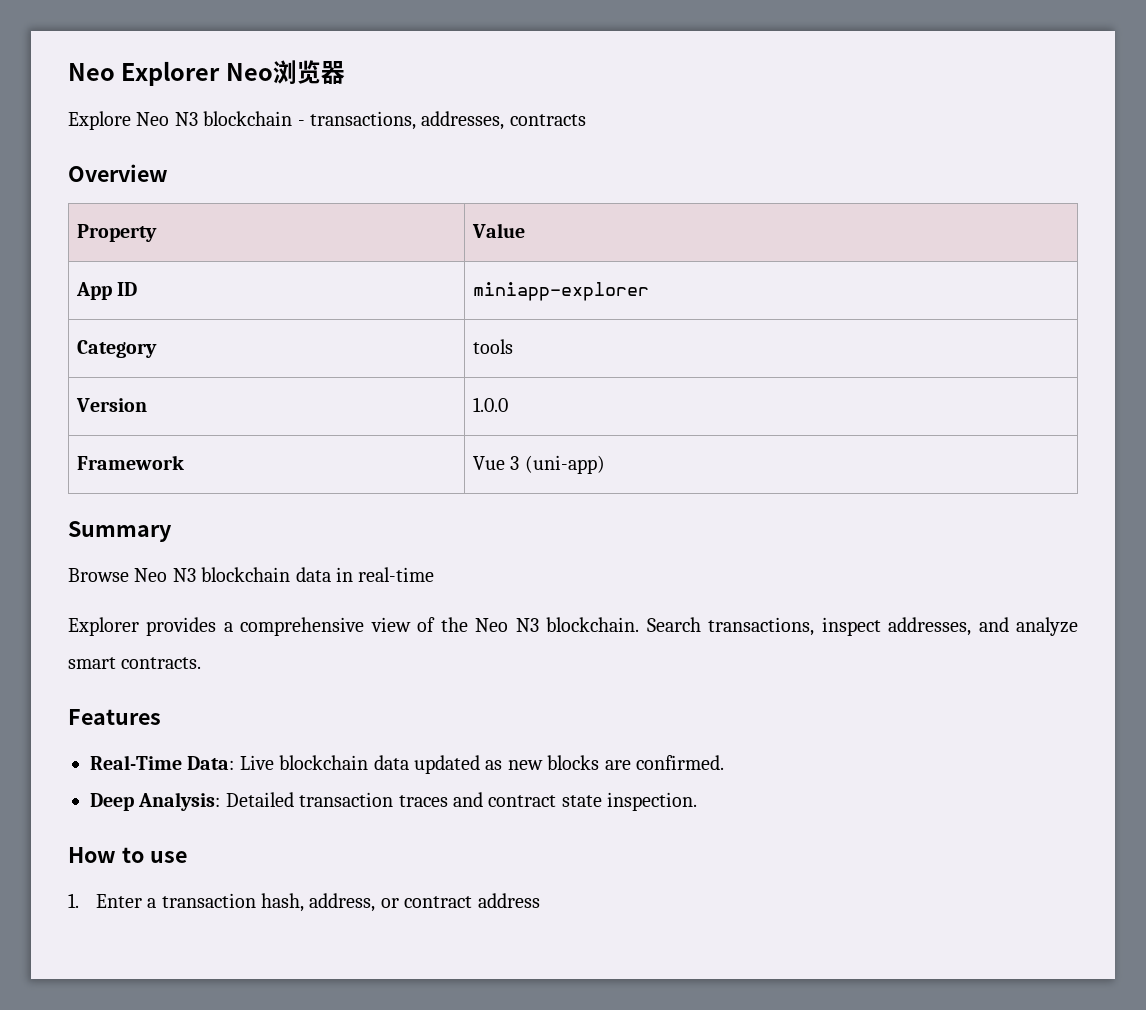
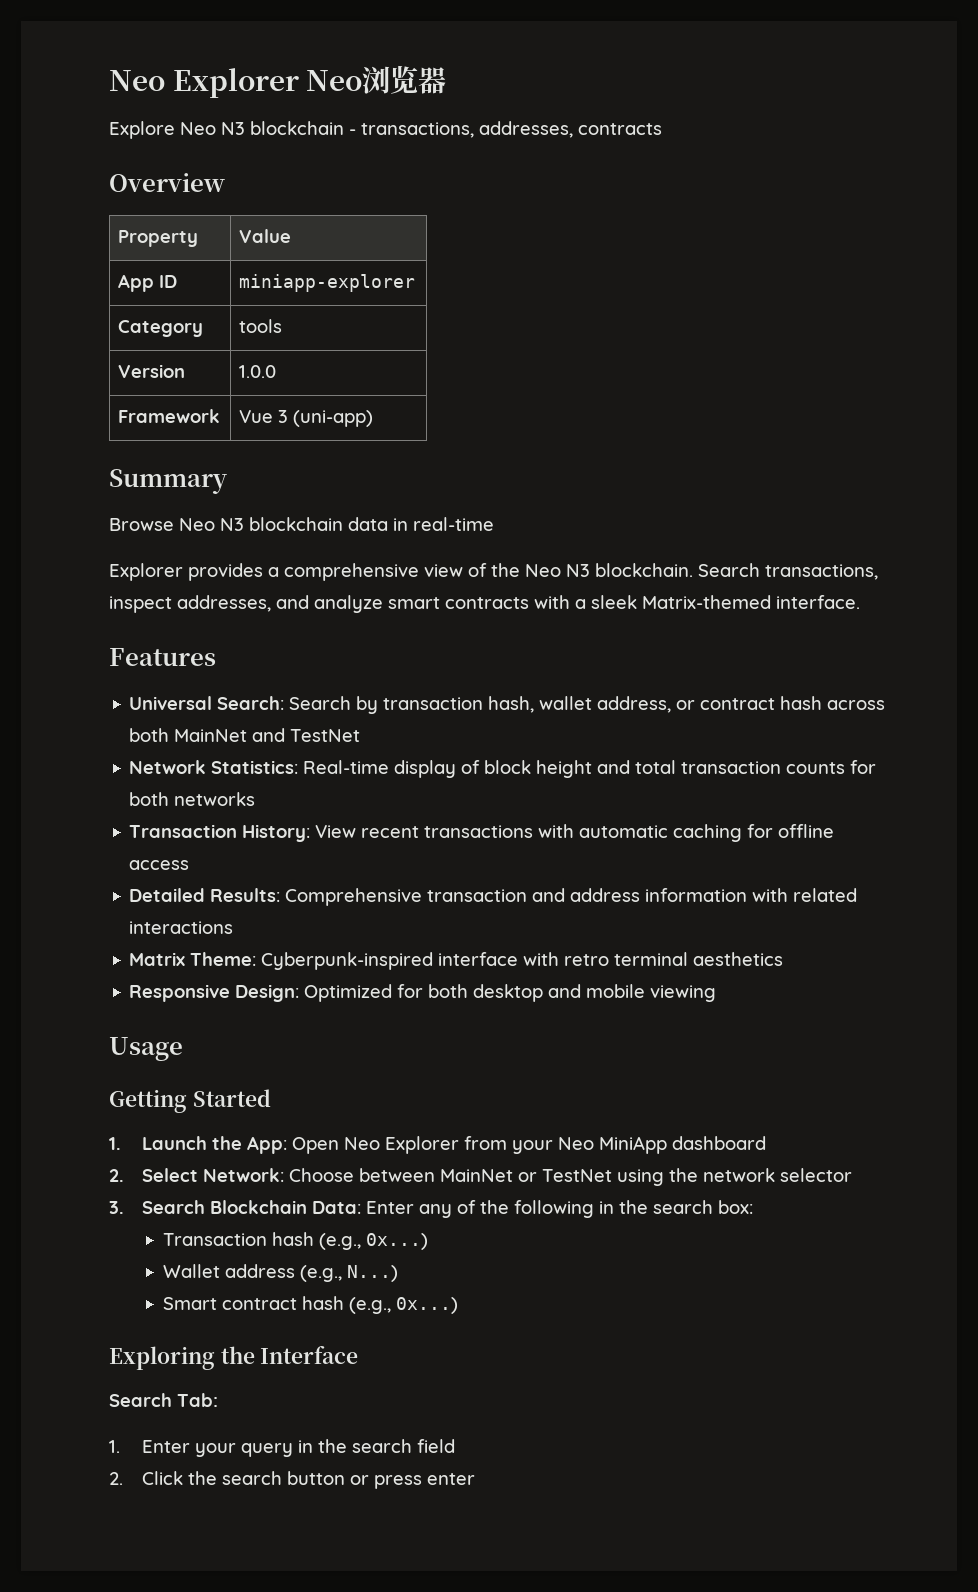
[121,657,202,669] [68,709,161,725] [90,755,724,774] [90,792,698,811] [68,847,187,863] [68,893,540,912] contracts. // Features // Real-Time Data: Live blockchain data updated as new blocks are confirmed. // Deep Analysis: Detailed transaction traces and contract state inspection. // How to use // 1. Enter a transaction hash, address, or contract address -> [445,595,860,609] [109,648,216,666] [129,696,886,714] [129,728,361,742] [129,760,877,778] [129,792,256,806] [129,824,835,842] [129,860,190,870] [129,888,858,906] [129,921,234,934] [129,952,784,970] [129,984,717,1002] [109,1037,183,1061] [109,1089,271,1113] [109,1136,767,1154] [109,1168,853,1186] [109,1200,754,1218] [162,1232,428,1250] [162,1264,398,1282] [162,1296,458,1314] [109,1346,359,1370] [109,1393,218,1407] [109,1439,456,1457] [109,1471,476,1489] contracts with a sleek Matrix-themed interface. // Features // Universal Search: Search by transaction hash, wallet address, or contract hash across both MainNet and TestNet // Network Statistics: Real-time display of block height and total transaction counts for both networks // Transaction History: View recent transactions with automatic caching for offline access // Detailed Results: Comprehensive transaction and address information with related interactions // Matrix Theme: Cyberpunk-inspired interface with retro terminal aesthetics // Responsive Design: Optimized for both desktop and mobile viewing // Usage // Getting Started // 1. Launch the App: Open Neo Explorer from your Neo MiniApp dashboard // 2. Select Network: Choose between MainNet or TestNet using the network selector // 3. Search Blockchain Data: Enter any of the following in the search box: // Transaction hash (e.g., 0x...) // Wallet address (e.g., N...) // Smart contract hash (e.g., 0x...) // Exploring the Interface // Search Tab: // 1. Enter your query in the search field // 2. Click the search button or press enter

